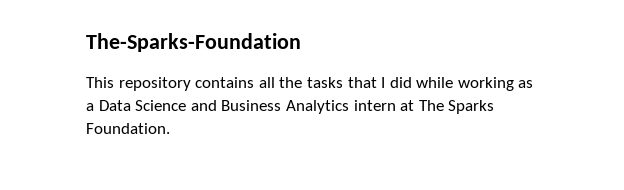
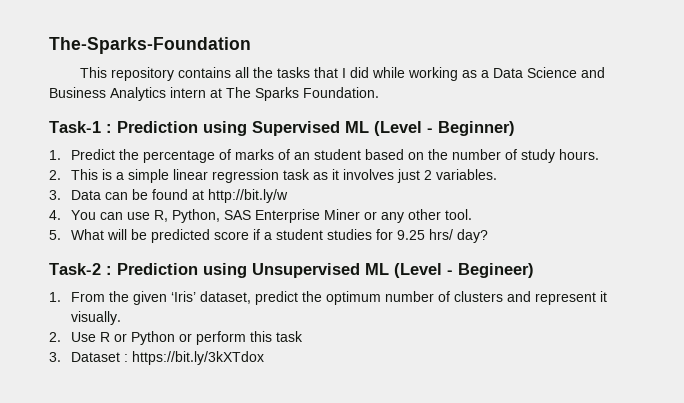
(170, 128) none -> [49,121,515,136] [49,149,600,163] [49,169,498,183] [49,189,289,203] [49,209,473,223] [49,229,489,243] [49,263,534,278] [49,291,608,305] [71,311,122,325] [49,331,304,345] [49,351,265,365] // Task-1 : Prediction using Supervised ML (Level - Beginner) // 1. Predict the percentage of marks of an student based on the number of study hours. // 2. This is a simple linear regression task as it involves just 2 variables. // 3. Data can be found at http://bit.ly/w // 4. You can use R, Python, SAS Enterprise Miner or any other tool. // 5. What will be predicted score if a student studies for 9.25 hrs/ day? // Task-2 : Prediction using Unsupervised ML (Level - Begineer) // 1. From the given ‘Iris’ dataset, predict the optimum number of clusters and represent it visually. // 2. Use R or Python or perform this task // 3. Dataset : https://bit.ly/3kXTdox

